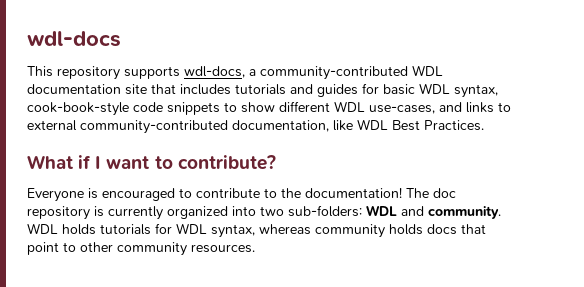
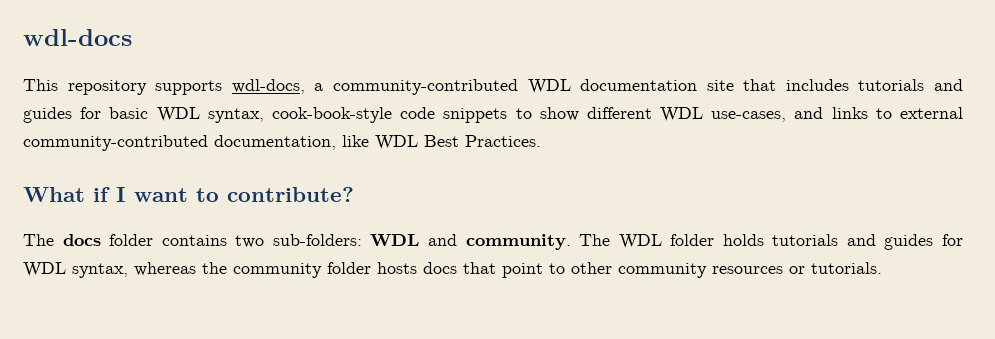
[27,187,456,202] [27,206,256,220] Everyone is encouraged to contribute to the documentation! The doc repository is currently organized into -> [23,234,227,246] The docs folder contains
[27,223,423,238] WDL holds tutorials for WDL syntax, whereas community holds -> [579,234,963,250] [23,262,417,278] The WDL folder holds tutorials and guides for WDL syntax, whereas the community folder hosts
[191,244,255,253] resources. -> [712,262,882,274] resources or tutorials.

